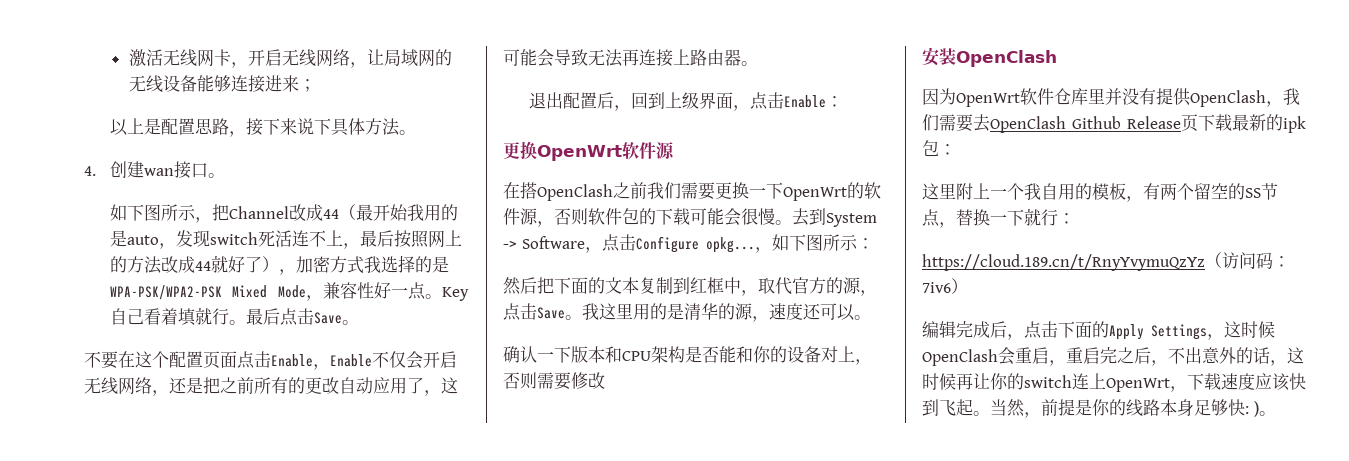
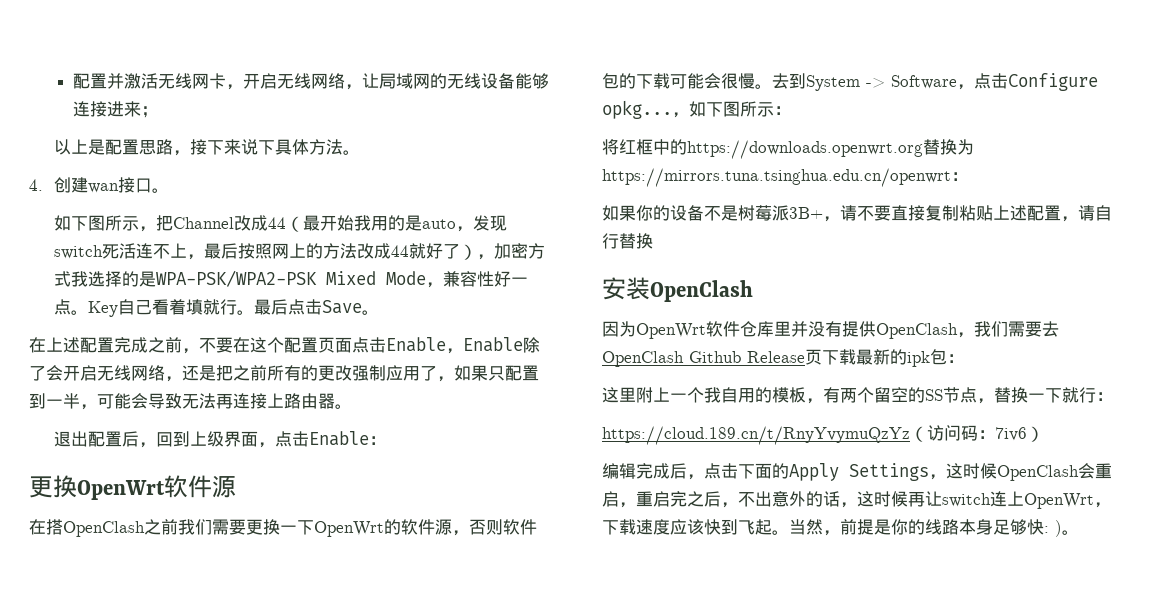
(128, 58) none -> [72,73,124,89] 配置并
(359, 322) none -> [29,337,199,354] 在上述配置完成之前，
[372,351,406,368] 不仅 -> [523,337,540,353] [29,366,46,381] 除了
[339,377,373,394] 自动 -> [352,365,386,381] 强制
[441,377,458,394] 这 -> [454,365,539,381] [29,393,97,410] 如果只配置到一半，
[503,277,877,296] [503,303,871,322] [503,346,872,365] [503,372,605,390] 然后把下面的文本复制到红框中，取代官方的源，点击Save。我这里用的是清华的源，速度还可以。 // 确认一下版本和CPU架构是否能和你的设备对上，否则需要修改 -> [602,139,974,159] [602,168,968,187] [602,205,1112,222] [602,233,653,249] 将红框中的https://downloads.openwrt.org替换为https://mirrors.tuna.tsinghua.edu.cn/openwrt： // 如果你的设备不是树莓派3B+，请不要直接复制粘贴上述配置，请自行替换
[990,373,1024,390] 你的 -> (942, 498) none

